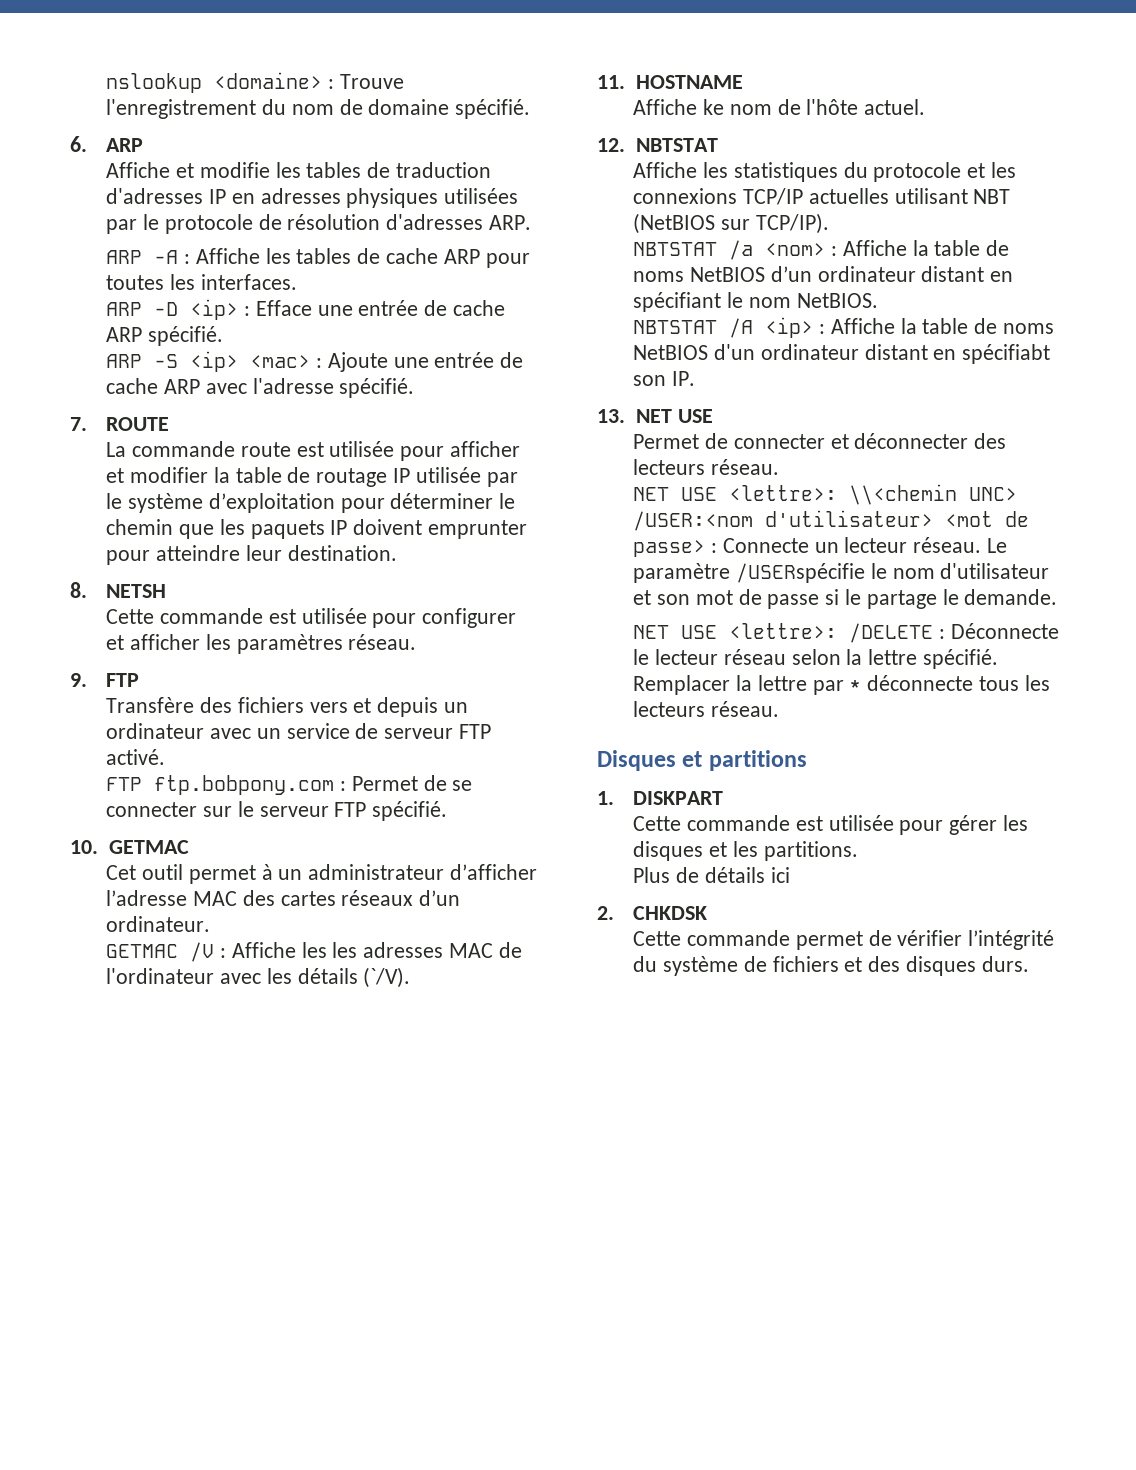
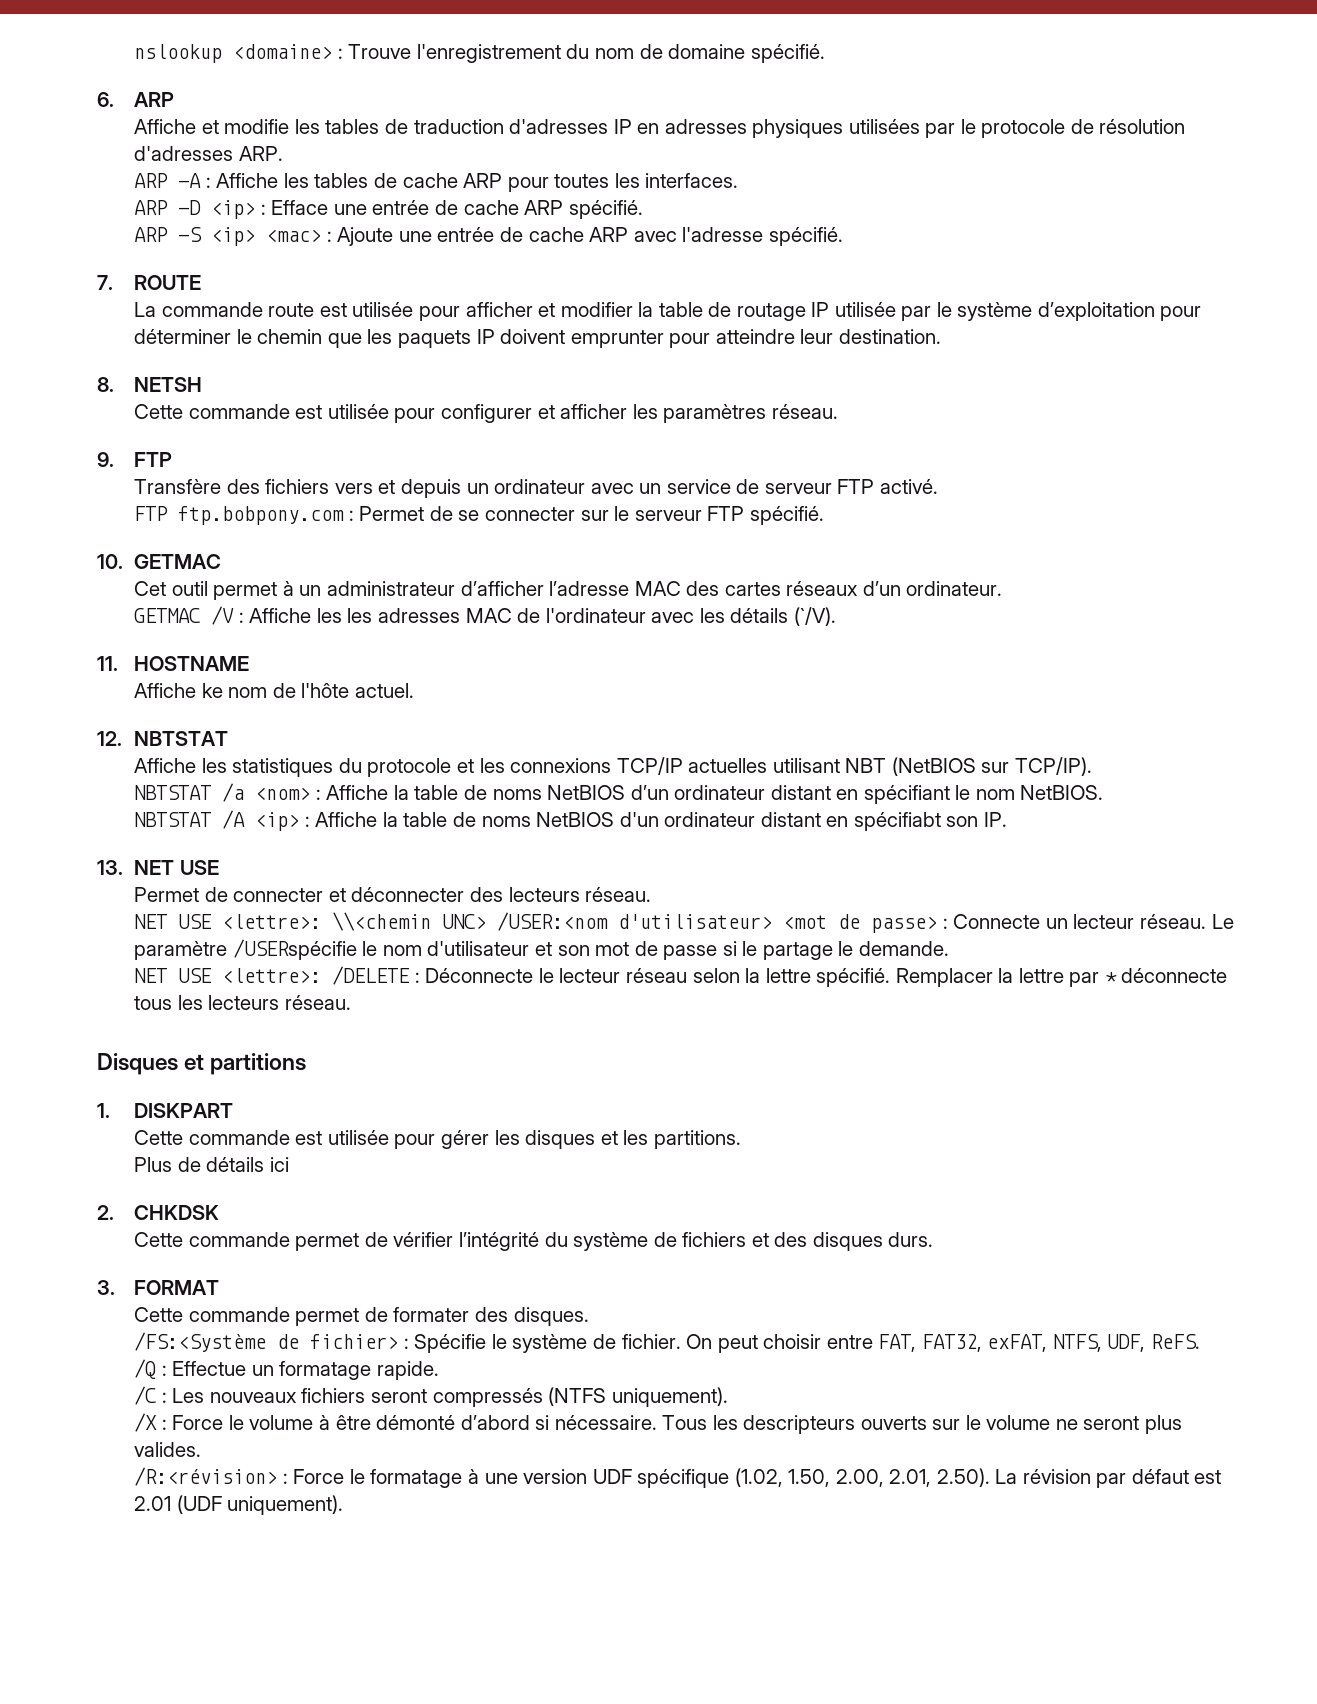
(1029, 964) none -> [97,1280,220,1295] [134,1307,589,1326] [134,1332,1200,1353] [134,1359,439,1380] [134,1386,728,1407] [134,1413,1183,1434] [134,1442,202,1457] [134,1467,1222,1488] [134,1495,344,1515] // 3. FORMAT // Cette commande permet de formater des disques. // /FS:<Système de fichier> : Spécifie le système de fichier. On peut choisir entre FAT, FAT32, exFAT, NTFS, UDF, ReFS. // /Q : Effectue un formatage rapide. // /C : Les nouveaux fichiers seront compressés (NTFS uniquement). // /X : Force le volume à être démonté d’abord si nécessaire. Tous les descripteurs ouverts sur le volume ne seront plus valides. // /R:<révision> : Force le formatage à une version UDF spécifique (1.02, 1.50, 2.00, 2.01, 2.50). La révision par défaut est 2.01 (UDF uniquement).

